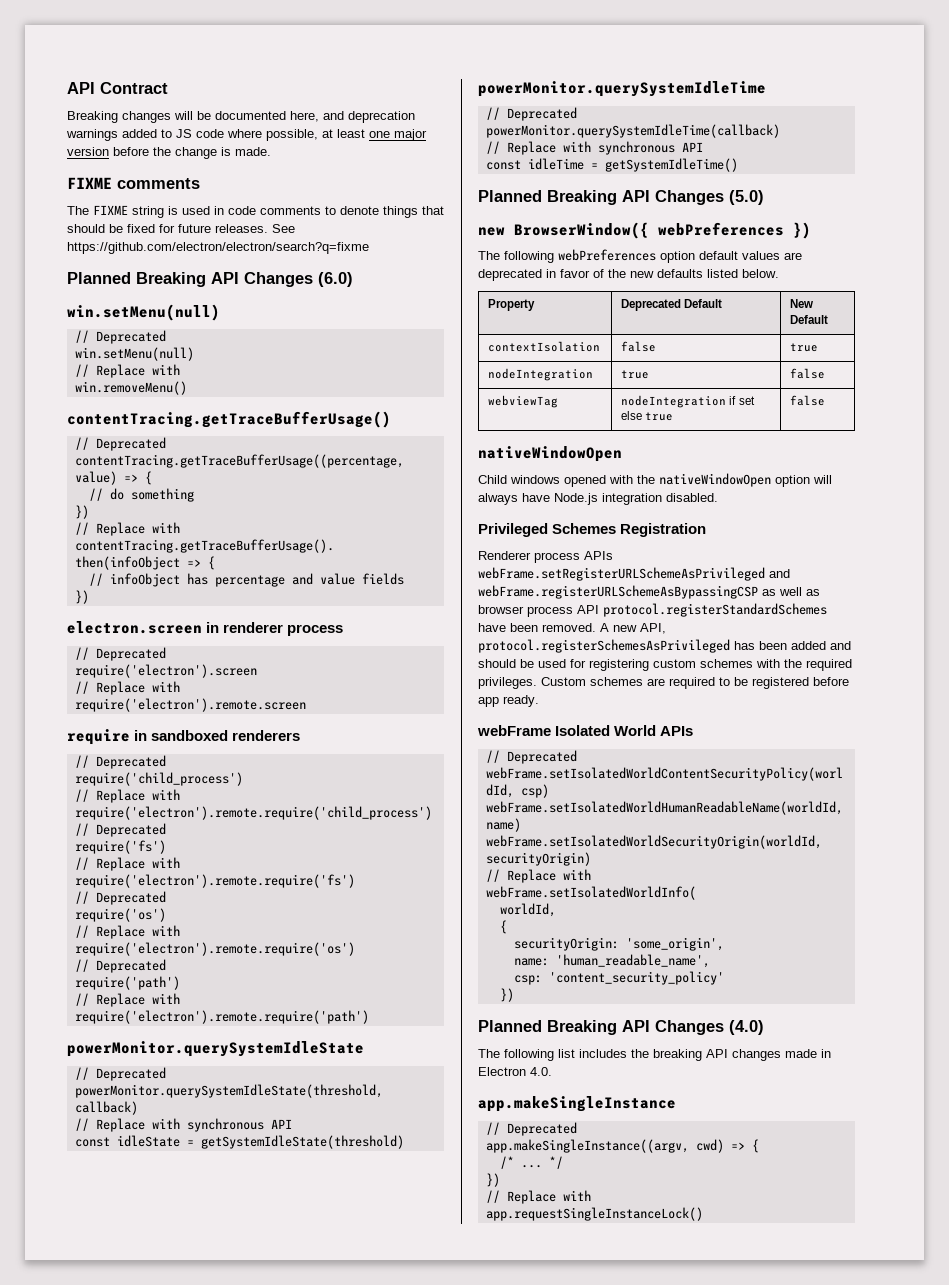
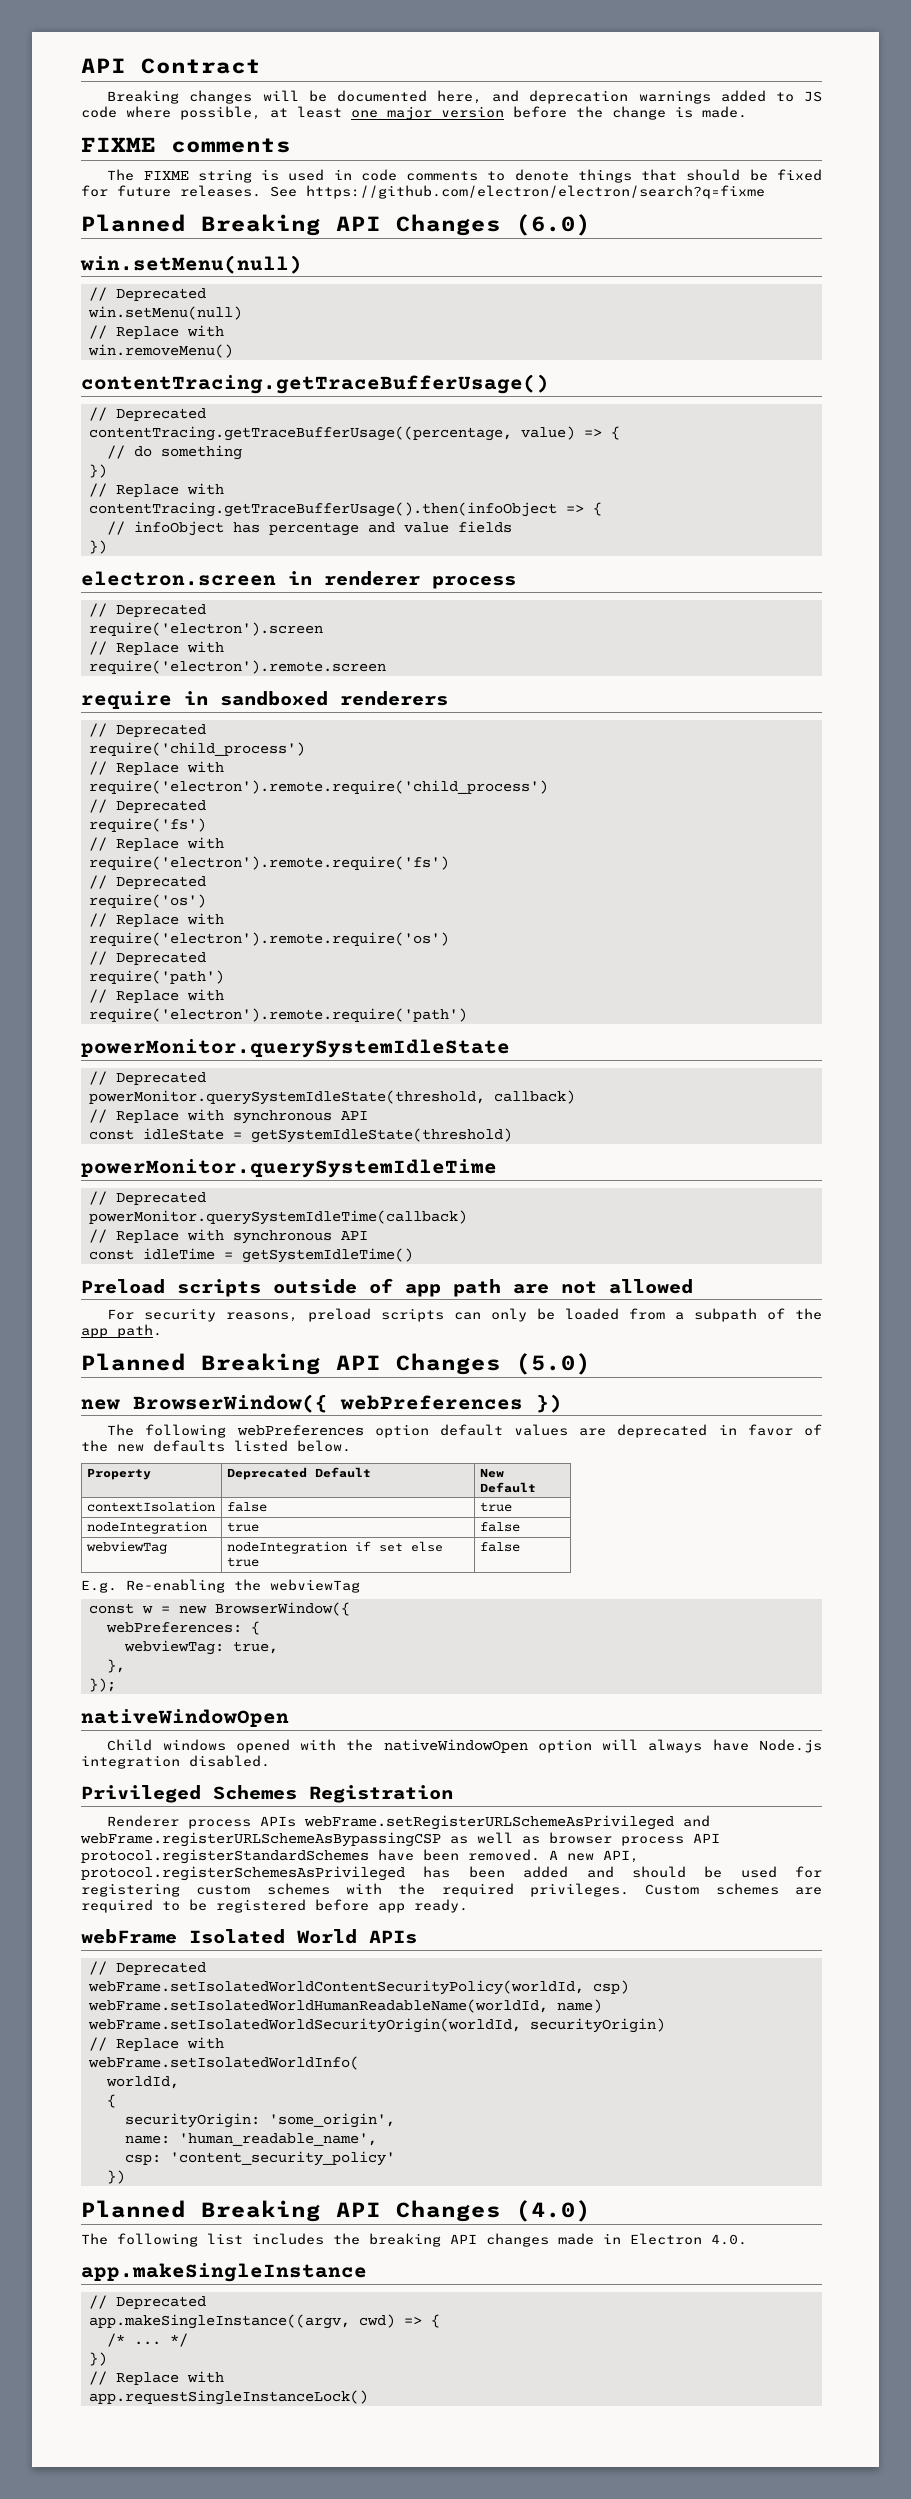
(738, 165) none -> [81,1278,693,1297] [107,1308,822,1322] [81,1324,162,1338] // Preload scripts outside of app path are not allowed // For security reasons, preload scripts can only be loaded from a subpath of the app path.
(826, 400) none -> [81,1579,360,1593] [88,1602,350,1616] [105,1621,260,1635] [123,1640,278,1655] [106,1659,125,1673] [88,1678,116,1692] // E.g. Re-enabling the webviewTag // const w = new BrowserWindow({ // webPreferences: { // webviewTag: true, // }, // });

